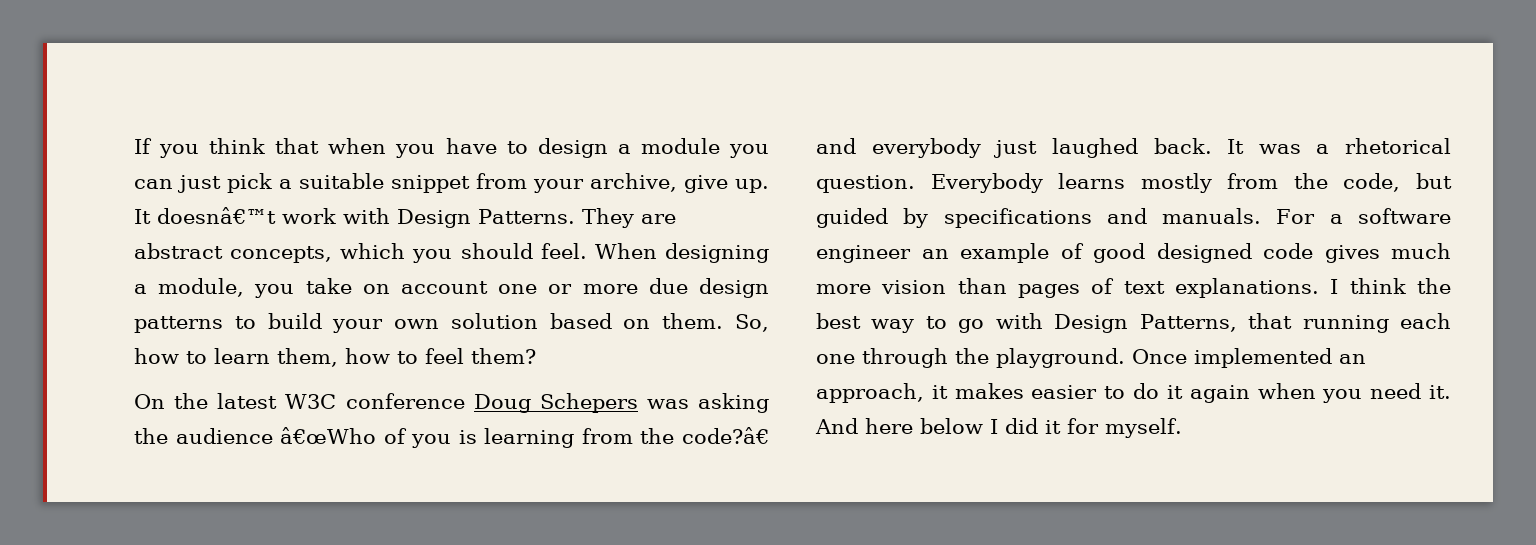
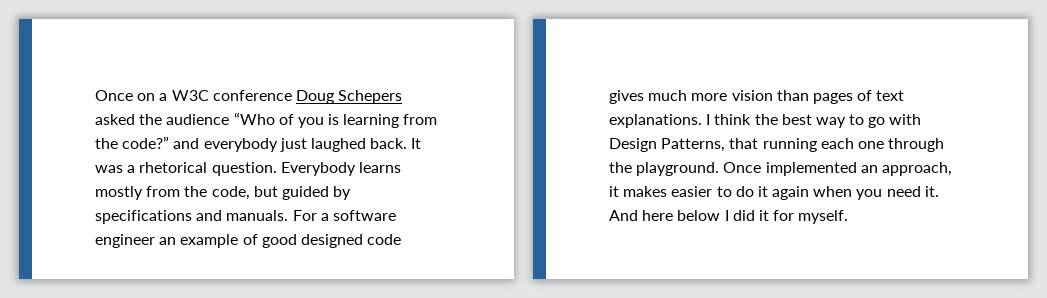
[134,138,769,158] [134,173,769,193] [134,207,676,228] [134,243,769,263] [134,278,769,298] [134,313,769,333] [134,348,536,367] [134,393,278,409] If you think that when you have to design a module you can just pick a suitable snippet from your archive, give up. It doesnâ€™t work with Design Patterns. They are abstract concepts, which you should feel. When designing a module, you take on account one or more due design patterns to build your own solution based on them. So, how to learn them, how to feel them? // On the latest -> [95,90,168,101] Once on a
[646,393,769,413] was asking -> [95,114,135,125] asked
[280,427,377,444] â€œWho -> [233,112,275,125] “Who
[681,427,769,444] code?â€ -> [122,136,170,149] code?”

